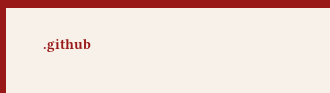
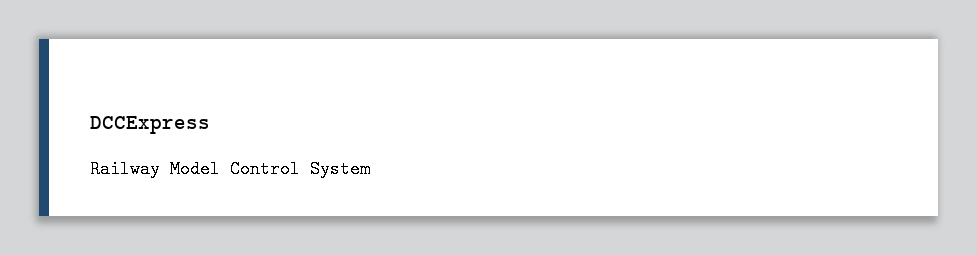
[43,39,91,52] .github -> [90,116,210,134] [90,160,370,178] DCCExpress // Railway Model Control System

